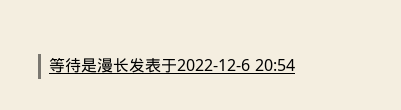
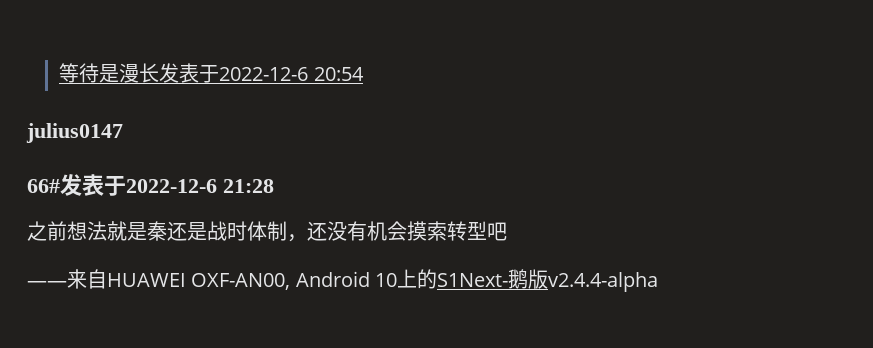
(295, 65) none -> [26,123,123,143] [27,174,274,196] [27,221,507,242] [27,269,659,292] // julius0147 // 66#发表于2022-12-6 21:28 // 之前想法就是秦还是战时体制，还没有机会摸索转型吧 // ——来自HUAWEI OXF-AN00, Android 10上的S1Next-鹅版v2.4.4-alpha

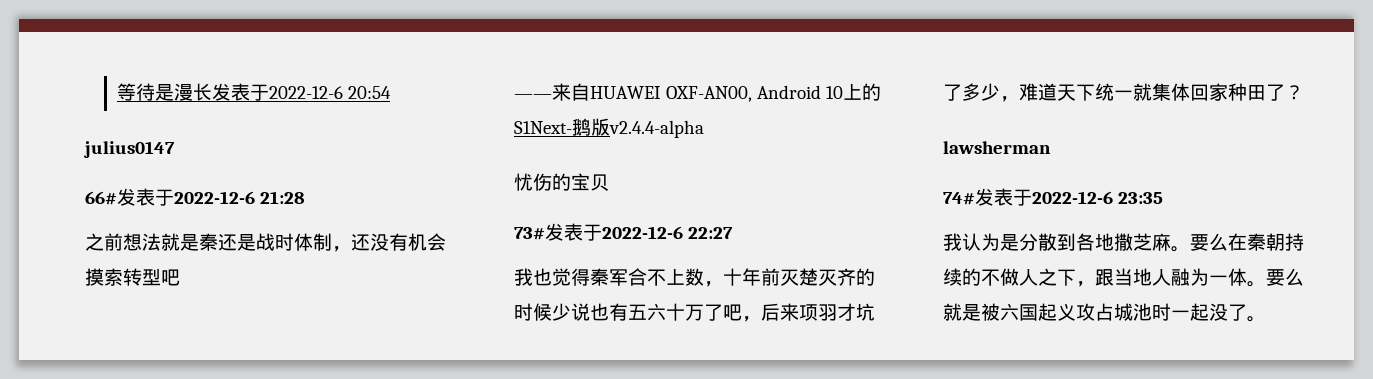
(659, 282) none -> [514,173,609,191] [514,223,734,241] [514,268,875,287] [514,303,875,322] [943,83,1304,102] [943,141,1051,154] [943,188,1164,206] [943,233,1304,252] [943,268,1304,287] [943,303,1266,322] // 忧伤的宝贝 // 73#发表于2022-12-6 22:27 // 我也觉得秦军合不上数，十年前灭楚灭齐的时候少说也有五六十万了吧，后来项羽才坑了多少，难道天下统一就集体回家种田了？ // lawsherman // 74#发表于2022-12-6 23:35 // 我认为是分散到各地撒芝麻。要么在秦朝持续的不做人之下，跟当地人融为一体。要么就是被六国起义攻占城池时一起没了。

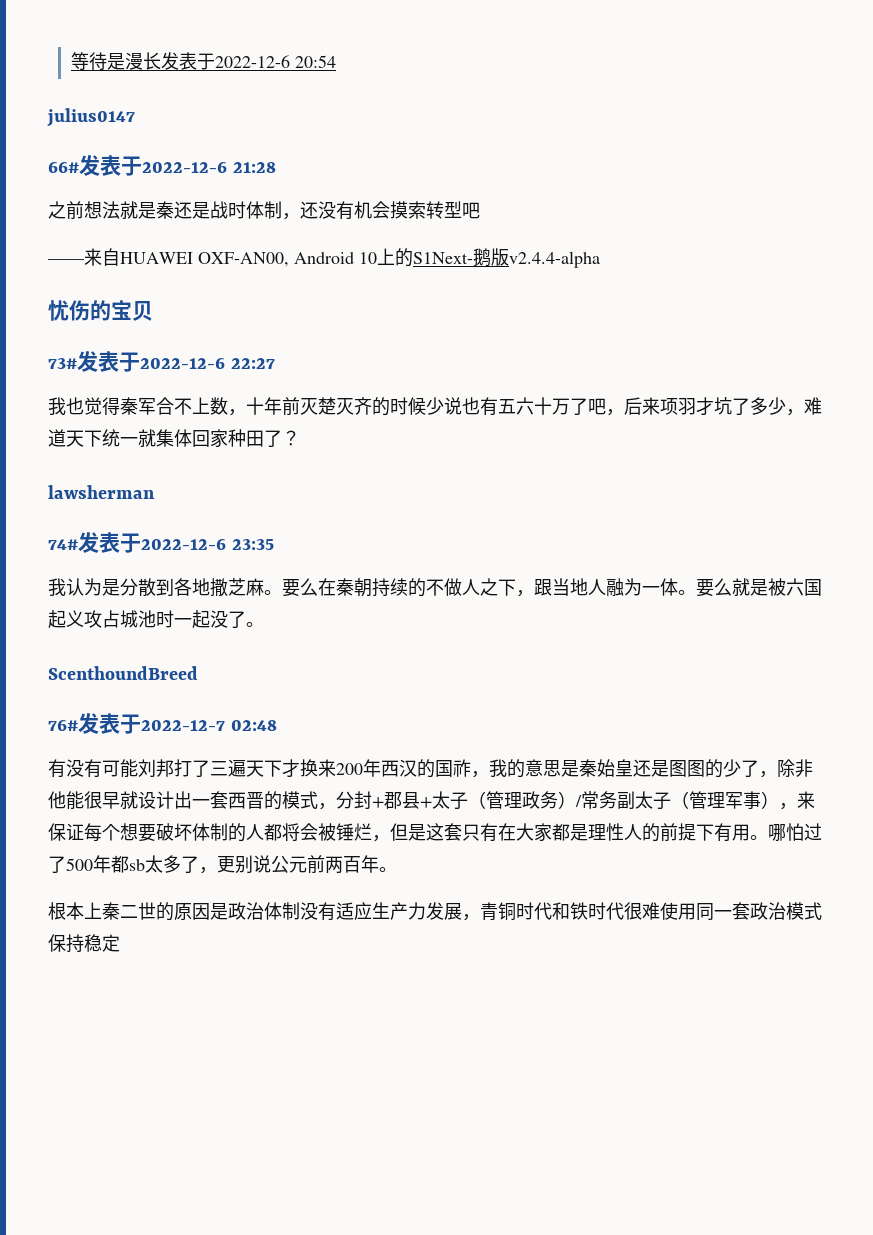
(1266, 319) none -> [48,666,198,680] [48,713,277,734] [48,759,813,778] [48,791,815,810] [48,823,822,842] [48,855,397,874] [48,902,822,921] [48,934,120,953] // ScenthoundBreed // 76#发表于2022-12-7 02:48 // 有没有可能刘邦打了三遍天下才换来200年西汉的国祚，我的意思是秦始皇还是图图的少了，除非他能很早就设计出一套西晋的模式，分封+郡县+太子（管理政务）/常务副太子（管理军事），来保证每个想要破坏体制的人都将会被锤烂，但是这套只有在大家都是理性人的前提下有用。哪怕过了500年都sb太多了，更别说公元前两百年。 // 根本上秦二世的原因是政治体制没有适应生产力发展，青铜时代和铁时代很难使用同一套政治模式保持稳定

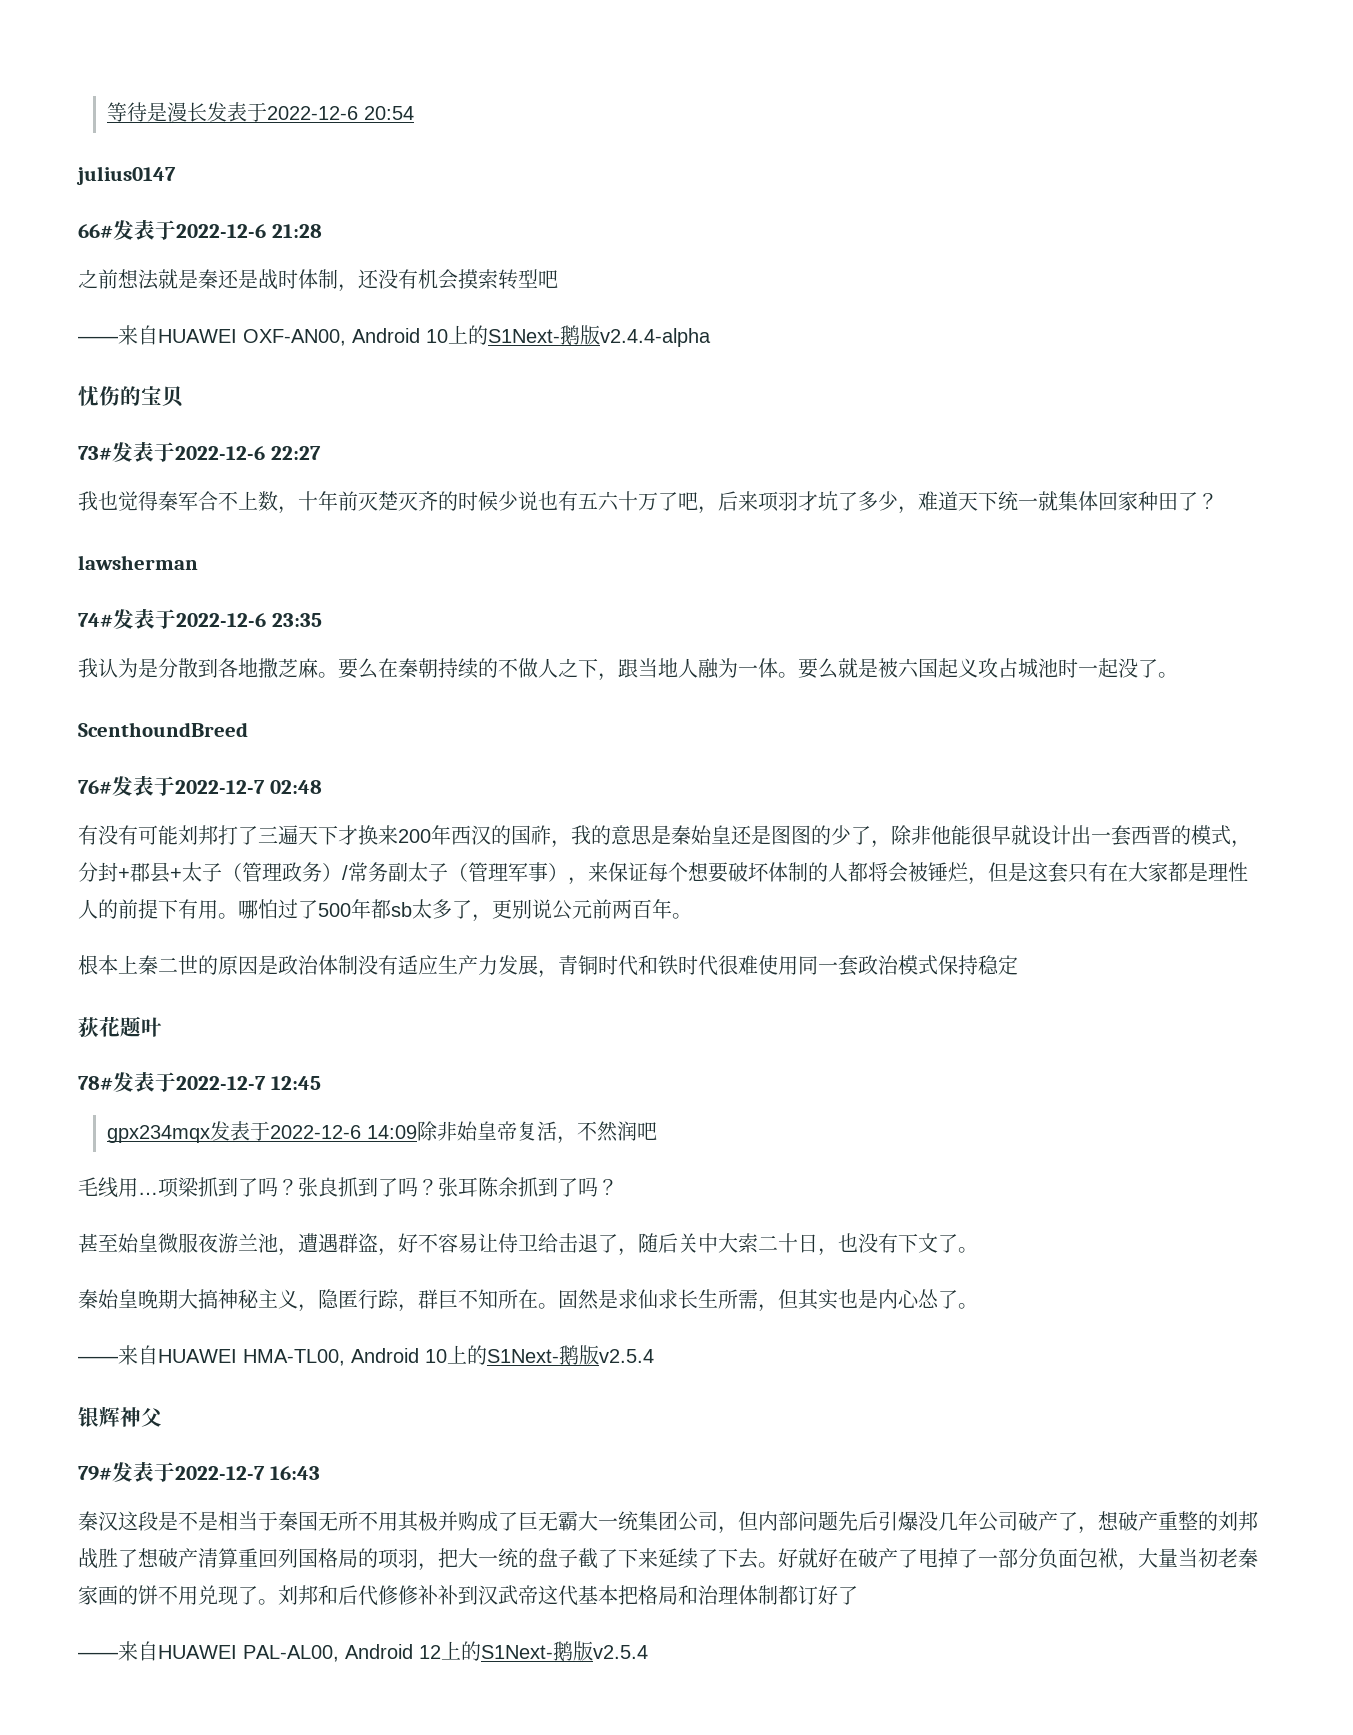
(120, 943) none -> [78,1016,162,1038] [78,1071,321,1092] [107,1121,658,1144] [78,1177,618,1198] [78,1233,978,1256] [78,1289,978,1312] [78,1345,654,1366] [78,1406,162,1427] [78,1461,320,1482] [78,1511,1258,1534] [78,1548,1258,1571] [78,1585,858,1606] [78,1641,648,1662] // 荻花题叶 // 78#发表于2022-12-7 12:45 // gpx234mqx发表于2022-12-6 14:09除非始皇帝复活，不然润吧 // 毛线用…项梁抓到了吗？张良抓到了吗？张耳陈余抓到了吗？ // 甚至始皇微服夜游兰池，遭遇群盗，好不容易让侍卫给击退了，随后关中大索二十日，也没有下文了。 // 秦始皇晚期大搞神秘主义，隐匿行踪，群巨不知所在。固然是求仙求长生所需，但其实也是内心怂了。 // ——来自HUAWEI HMA-TL00, Android 10上的S1Next-鹅版v2.5.4 // 银辉神父 // 79#发表于2022-12-7 16:43 // 秦汉这段是不是相当于秦国无所不用其极并购成了巨无霸大一统集团公司，但内部问题先后引爆没几年公司破产了，想破产重整的刘邦战胜了想破产清算重回列国格局的项羽，把大一统的盘子截了下来延续了下去。好就好在破产了甩掉了一部分负面包袱，大量当初老秦家画的饼不用兑现了。刘邦和后代修修补补到汉武帝这代基本把格局和治理体制都订好了 // ——来自HUAWEI PAL-AL00, Android 12上的S1Next-鹅版v2.5.4

